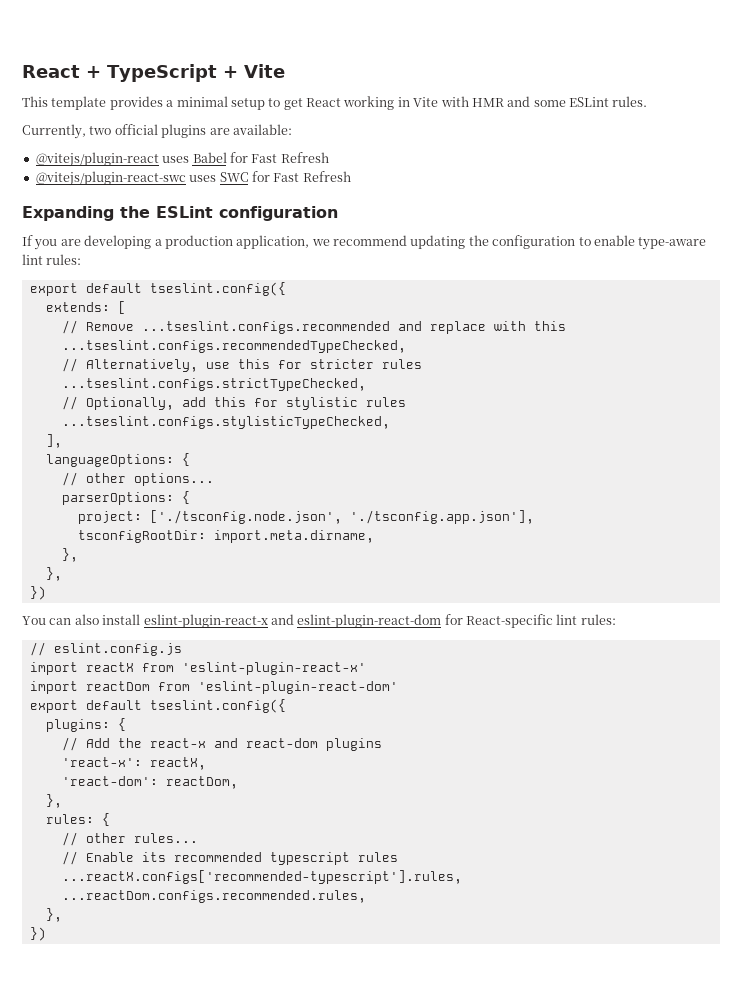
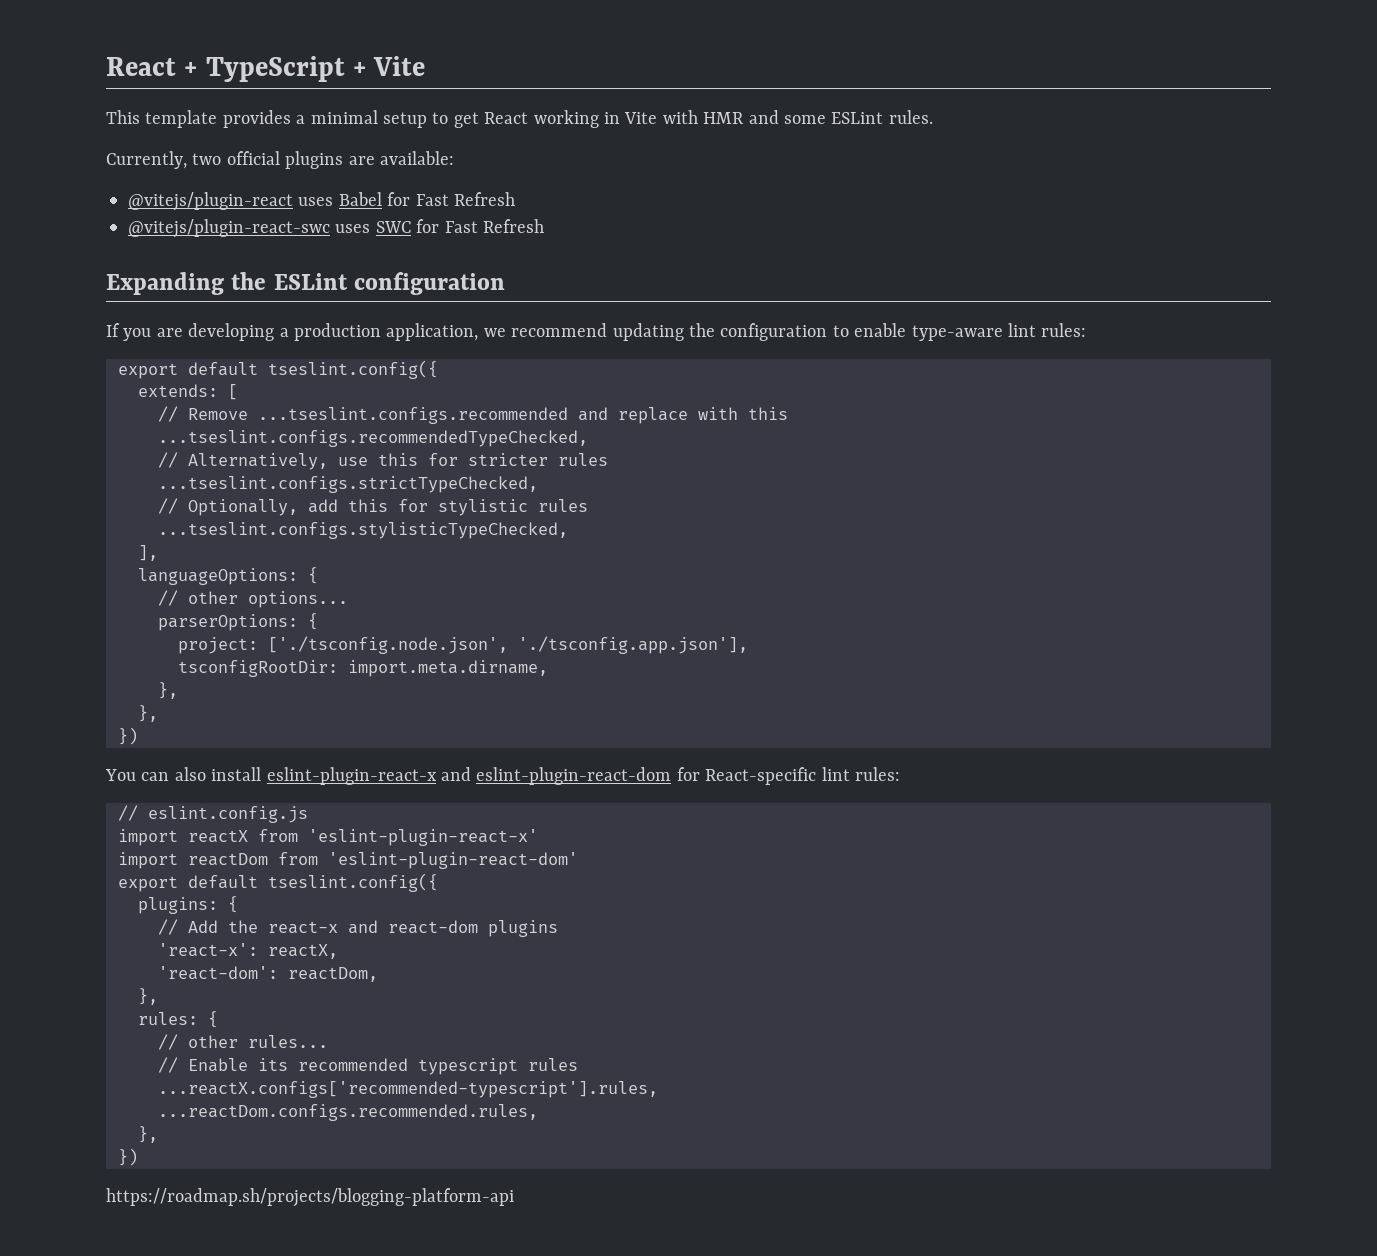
(46, 934) none -> [106,1188,514,1207] // https://roadmap.sh/projects/blogging-platform-api

